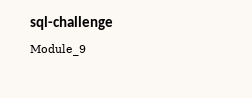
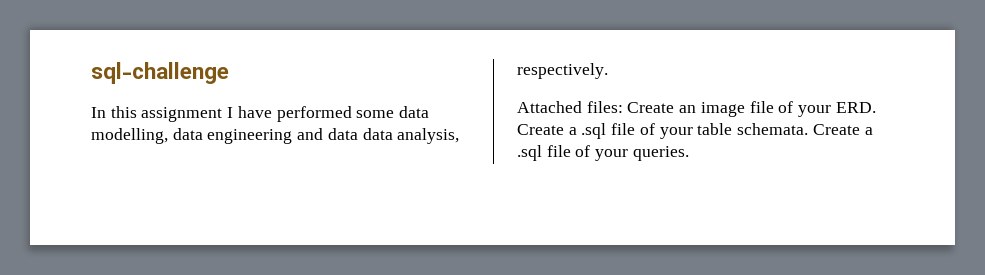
[30,44,86,56] Module_9 -> [91,106,430,122] [91,128,460,144] [517,63,608,79] [517,101,876,117] [517,123,873,139] [517,145,689,161] In this assignment I have performed some data modelling, data engineering and data data analysis, respectively. // Attached files: Create an image file of your ERD. Create a .sql file of your table schemata. Create a .sql file of your queries.

